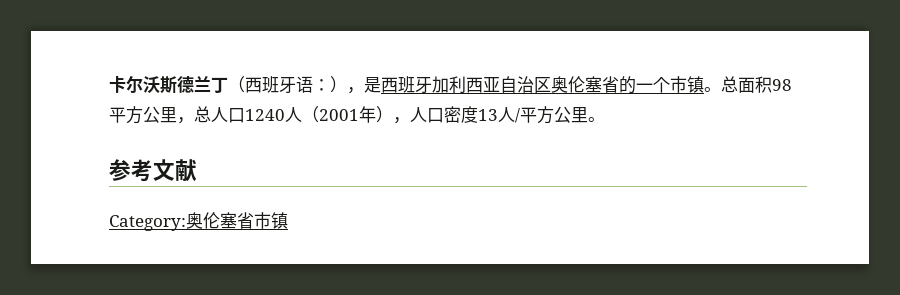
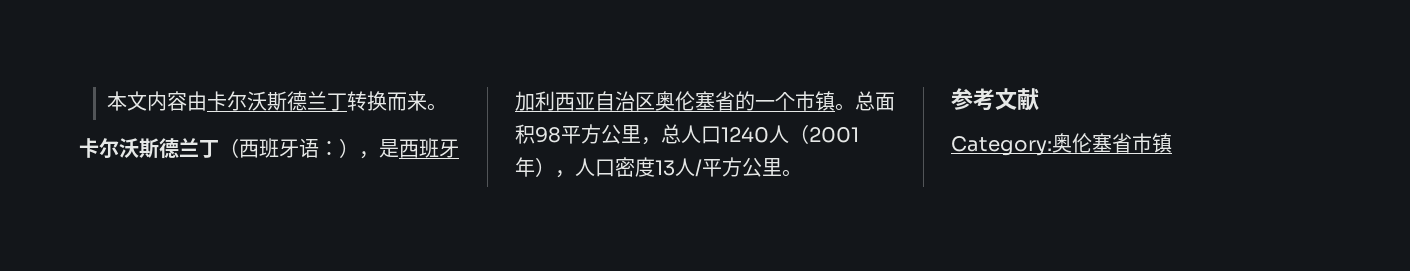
(109, 84) none -> [106,91,447,111] 本文内容由卡尔沃斯德兰丁转换而来。 //

